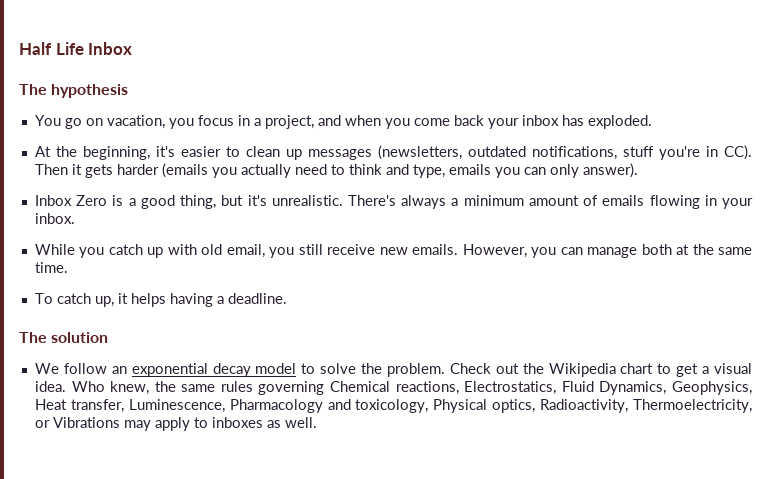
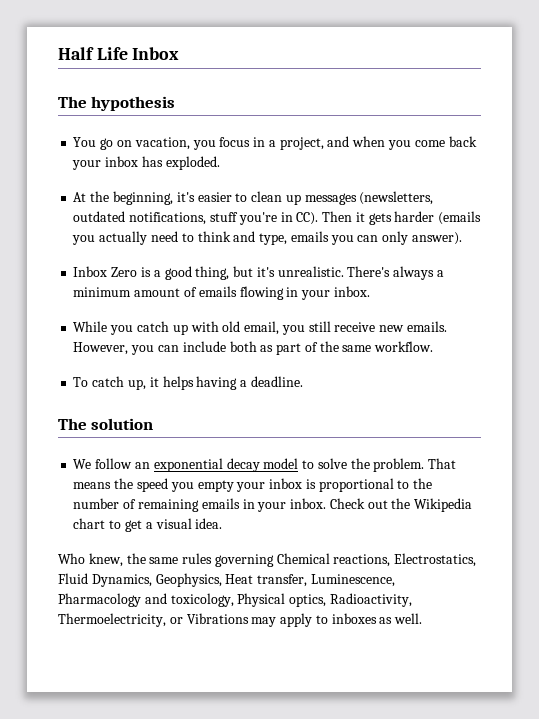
[587,244,752,258] [34,262,68,273] manage both at the same time. -> [182,341,434,355] include both as part of the same workflow.
(445, 370) none -> [428,458,457,469] [73,478,433,492] [73,498,327,512] That means the speed you empty your inbox is proportional to the number of remaining emails in your inbox.
(66, 386) none -> (223, 523) //

